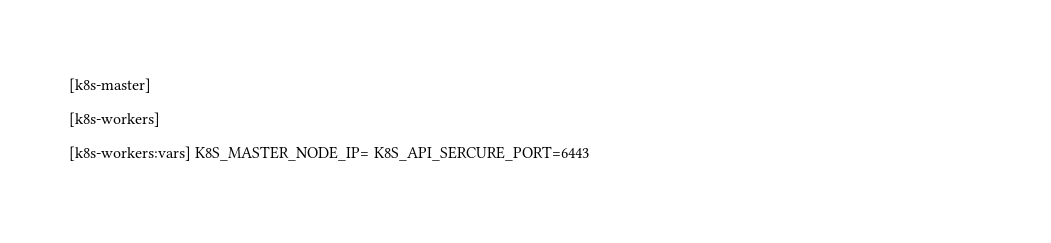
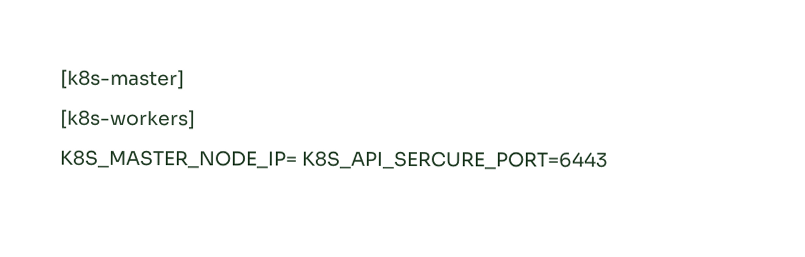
[69,146,191,161] [k8s-workers:vars] -> (196, 119) none

